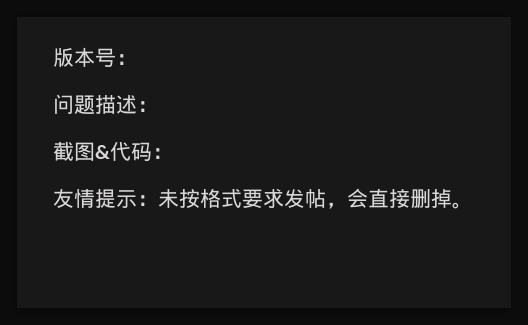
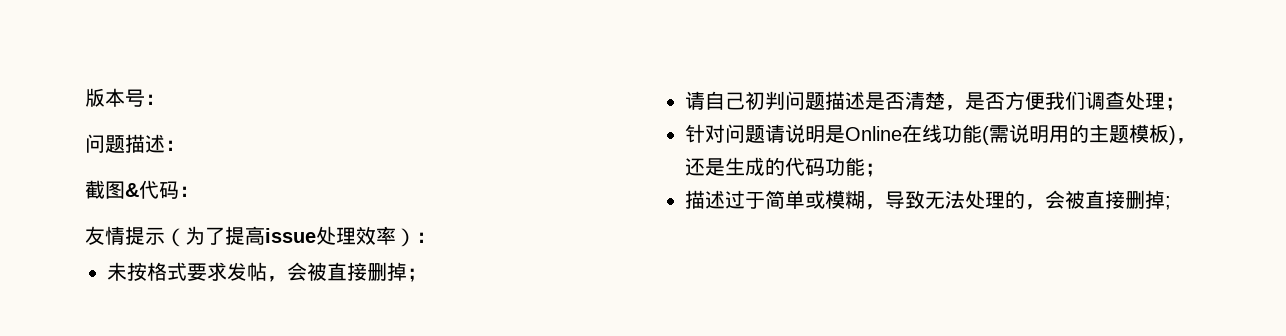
[137,195,158,206] ： -> [165,226,436,247] （为了提高issue处理效率）： //
[368,189,473,209] 直接删掉。 -> [307,262,427,282] [685,91,1185,111] [685,124,1196,145] [685,157,885,177] [685,190,1171,210] 被直接删掉； // 请自己初判问题描述是否清楚，是否方便我们调查处理； // 针对问题请说明是Online在线功能(需说明用的主题模板)，还是生成的代码功能； // 描述过于简单或模糊，导致无法处理的，会被直接删掉;

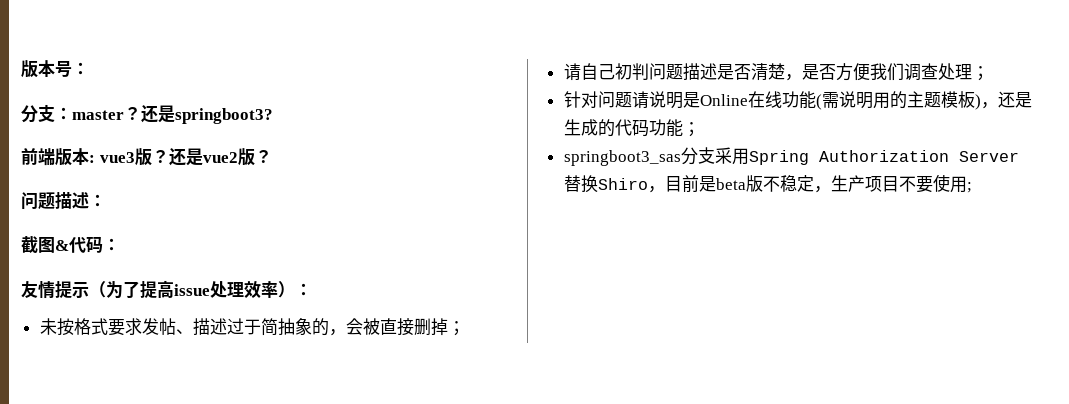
(165, 99) none -> [21,104,273,124] [21,148,272,166] // 分支：master？还是springboot3? // 前端版本: vue3版？还是vue2版？
(267, 271) none -> [175,318,329,336] 、描述过于简抽象的
[685,190,1165,210] 描述过于简单或模糊，导致无法处理的，会被直接删掉 -> [563,147,1019,166] [563,174,967,193] springboot3_sas分支采用Spring Authorization Server替换Shiro，目前是beta版不稳定，生产项目不要使用

